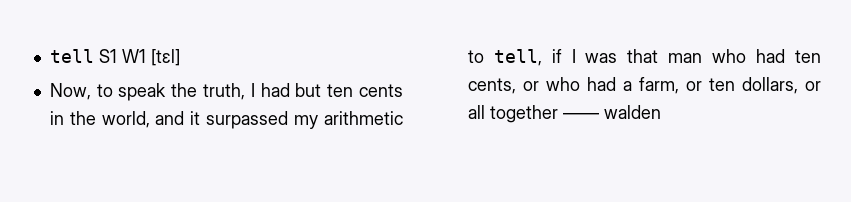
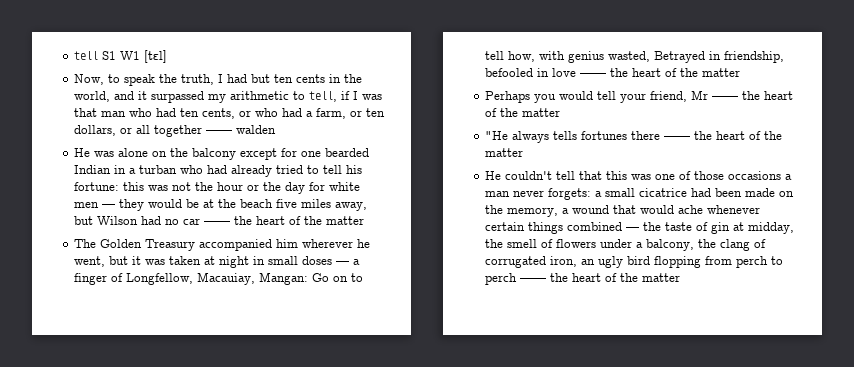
(661, 112) none -> [74,148,370,160] [74,165,363,177] [74,182,361,194] [74,199,368,211] [74,216,365,225] [74,239,371,251] [74,256,361,268] [74,272,364,285] [485,51,785,63] [485,68,741,77] [485,90,794,103] [485,108,561,117] [485,131,783,143] [485,148,524,157] [485,171,793,180] [485,188,795,200] [485,205,761,217] [485,222,795,234] [485,239,767,251] [485,256,784,268] [485,273,681,285] // He was alone on the balcony except for one bearded Indian in a turban who had already tried to tell his fortune: this was not the hour or the day for white men — they would be at the beach five miles away, but Wilson had no car —— the heart of the matter // The Golden Treasury accompanied him wherever he went, but it was taken at night in small doses — a finger of Longfellow, Macauiay, Mangan: Go on to tell how, with genius wasted, Betrayed in friendship, befooled in love —— the heart of the matter // Perhaps you would tell your friend, Mr —— the heart of the matter // "He always tells fortunes there —— the heart of the matter // He couldn't tell that this was one of those occasions a man never forgets: a small cicatrice had been made on the memory, a wound that would ache whenever certain things combined — the taste of gin at midday, the smell of flowers under a balcony, the clang of corrugated iron, an ugly bird flopping from perch to perch —— the heart of the matter

